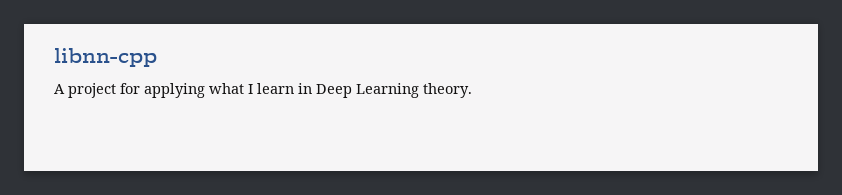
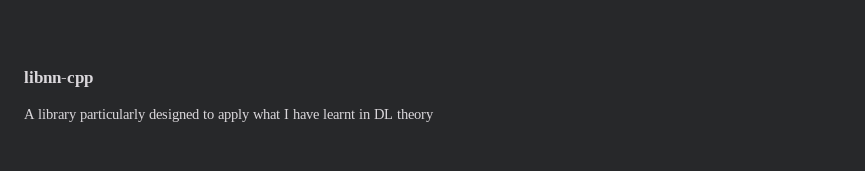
[68,83,472,98] project for applying what I learn in Deep Learning theory. -> [38,109,434,122] library particularly designed to apply what I have learnt in DL theory

